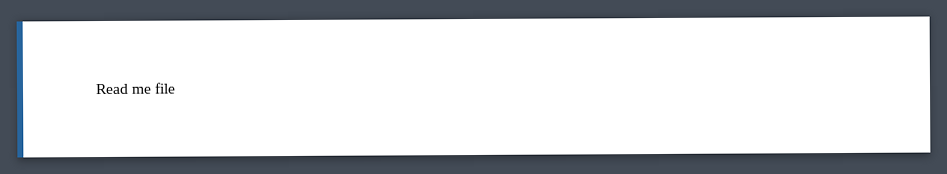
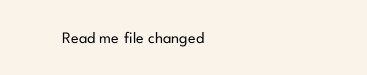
(177, 88) none -> [147,32,204,47] changed

